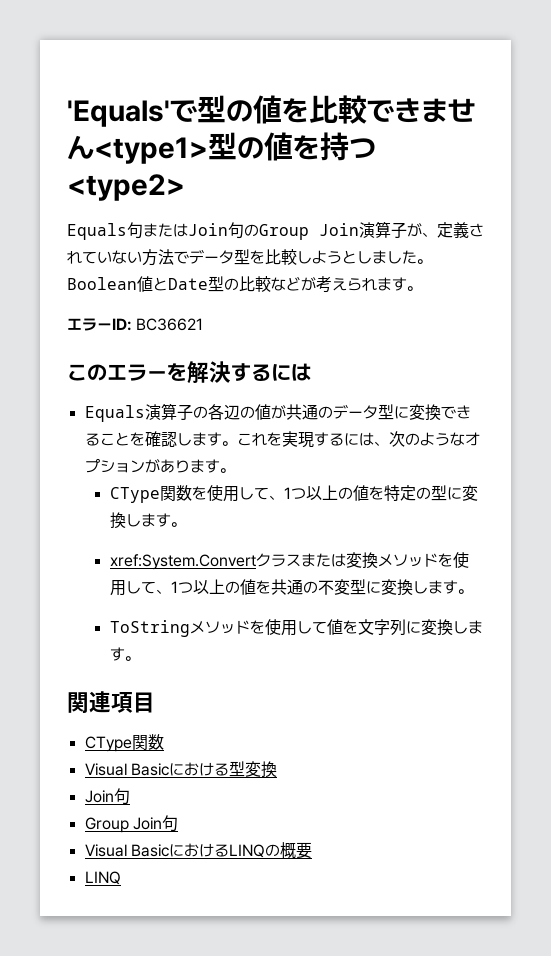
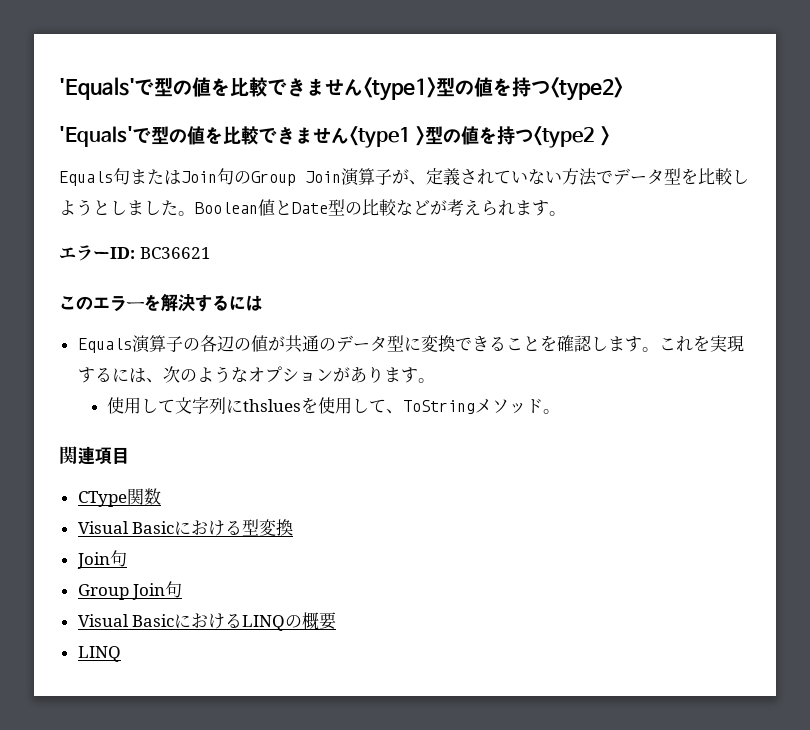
(185, 187) none -> [59,126,610,148] // 'Equals'で型の値を比較できません<type1 >型の値を持つ<type2 >
[109,485,478,503] [109,512,186,529] [109,552,469,570] [109,579,473,596] [109,619,483,637] [109,647,125,661] CType関数を使用して、1つ以上の値を特定の型に変換します。 // xref:System.Convertクラスまたは変換メソッドを使用して、1つ以上の値を共通の不変型に変換します。 // ToStringメソッドを使用して値を文字列に変換します -> [107,397,544,414] 使用して文字列にthsluesを使用して、ToStringメソッド

